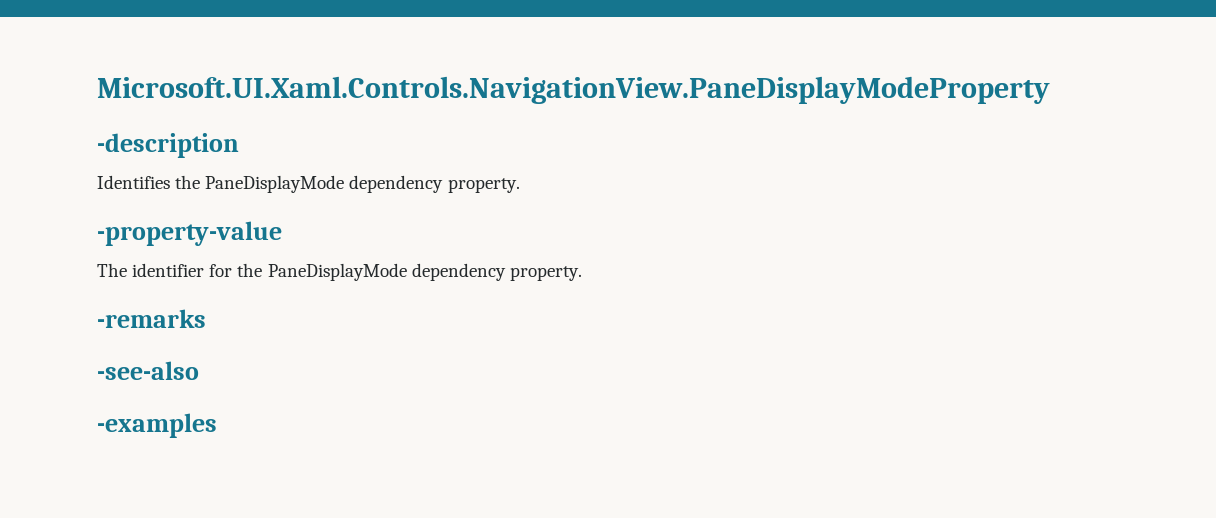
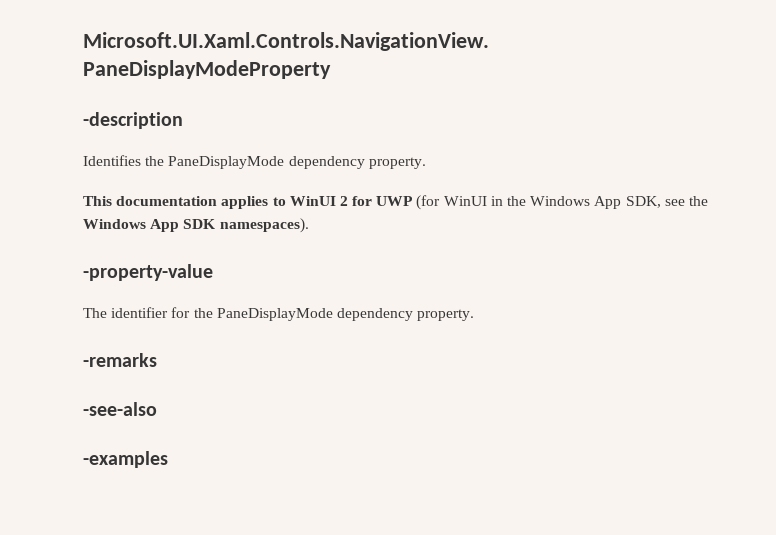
(520, 185) none -> [83,195,708,210] [83,218,309,233] // This documentation applies to WinUI 2 for UWP (for WinUI in the Windows App SDK, see the Windows App SDK namespaces).

